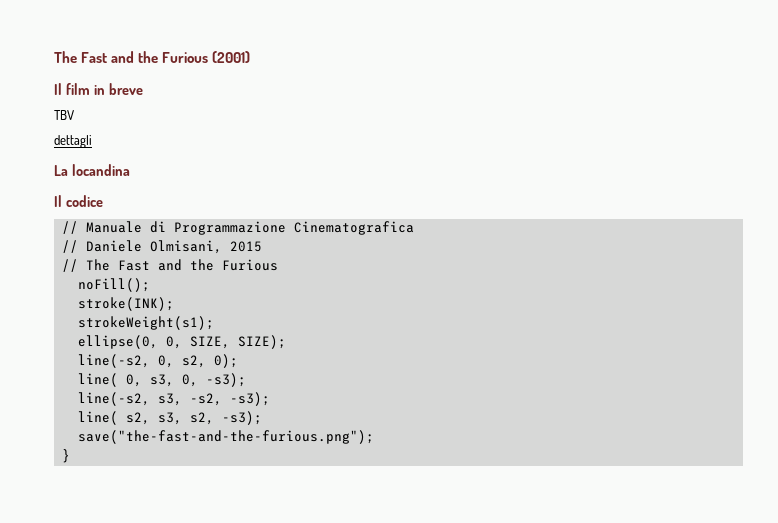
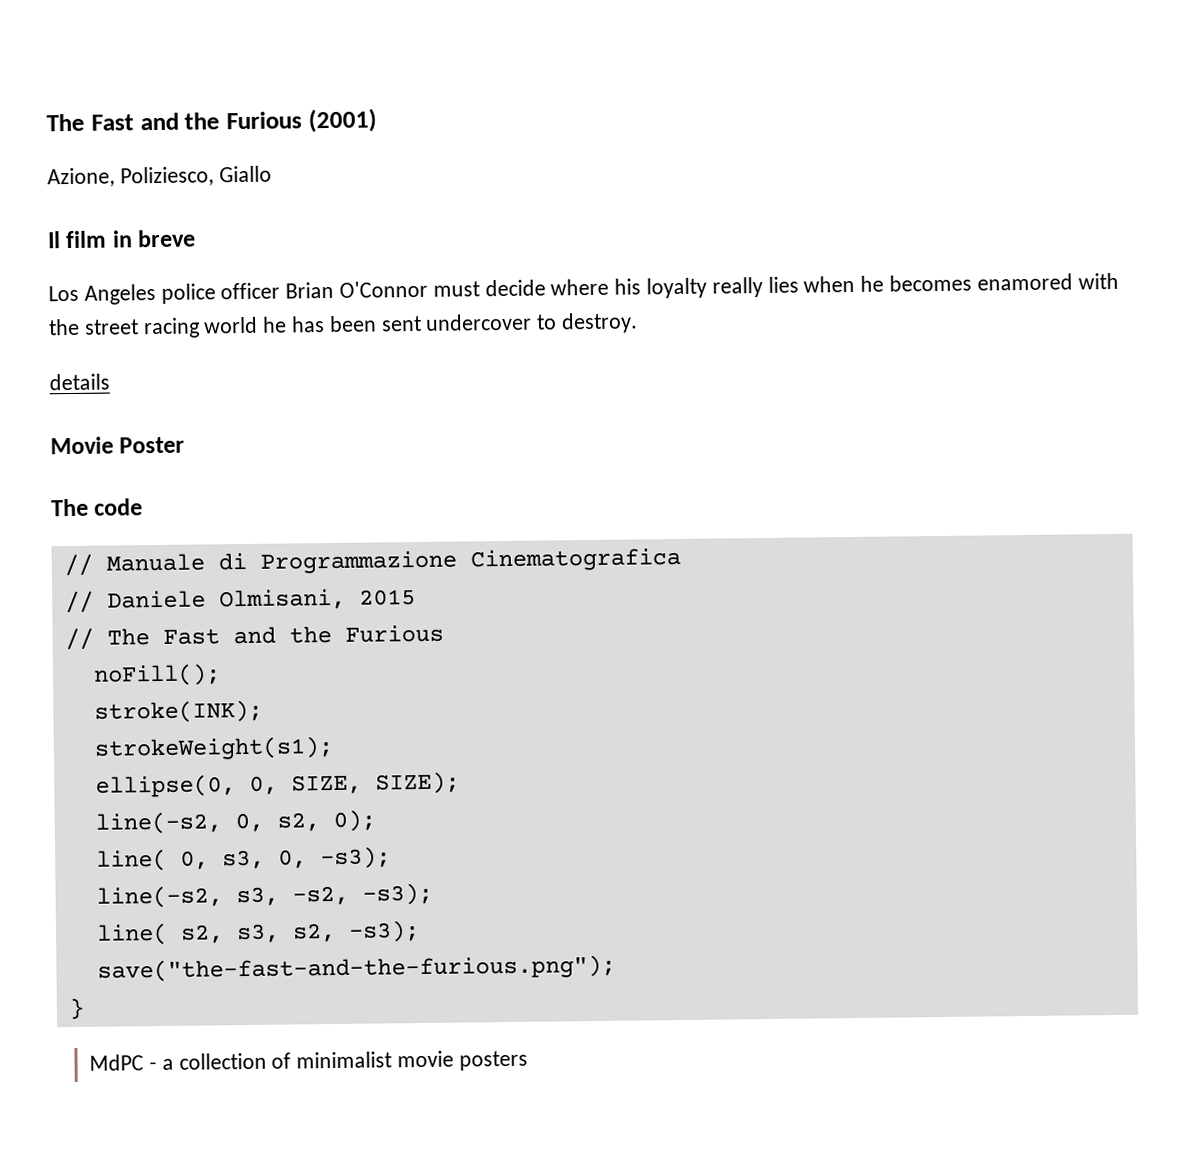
(251, 57) none -> [47,165,272,188] // Azione, Poliziesco, Giallo
[54,110,74,120] [54,135,92,148] [54,164,130,176] [54,195,103,207] TBV // dettagli // La locandina // Il codice -> [48,272,1119,305] [48,312,639,339] [49,373,110,391] [50,436,186,455] [51,498,144,517] Los Angeles police officer Brian O'Connor must decide where his loyalty really lies when he becomes enamored with the street racing world he has been sent undercover to destroy. // details // Movie Poster // The code
(70, 456) none -> [89,1050,528,1071] // MdPC - a collection of minimalist movie posters

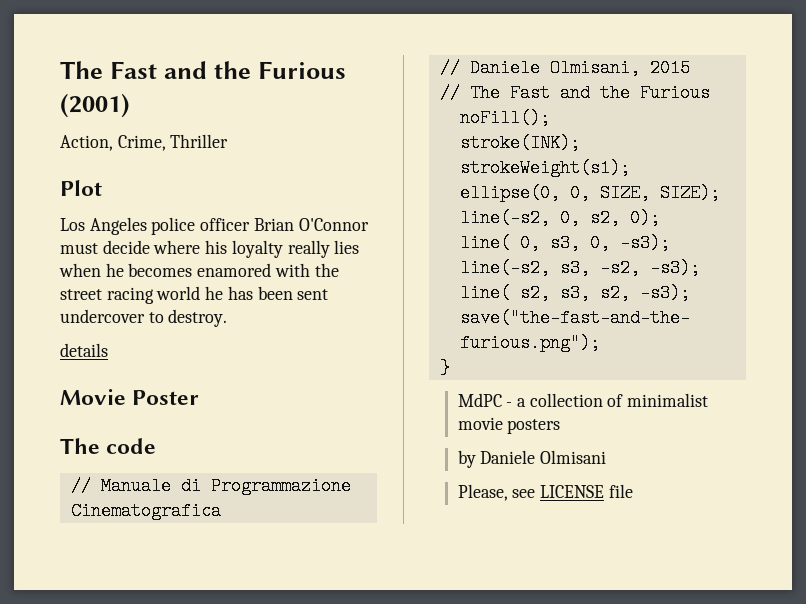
[47,165,272,188] [47,229,197,249] Azione, Poliziesco, Giallo // Il film in breve -> [60,134,229,151] [60,180,102,196] Action, Crime, Thriller // Plot
(528, 1060) none -> [457,450,607,468] [457,484,633,501] // by Daniele Olmisani // Please, see LICENSE file

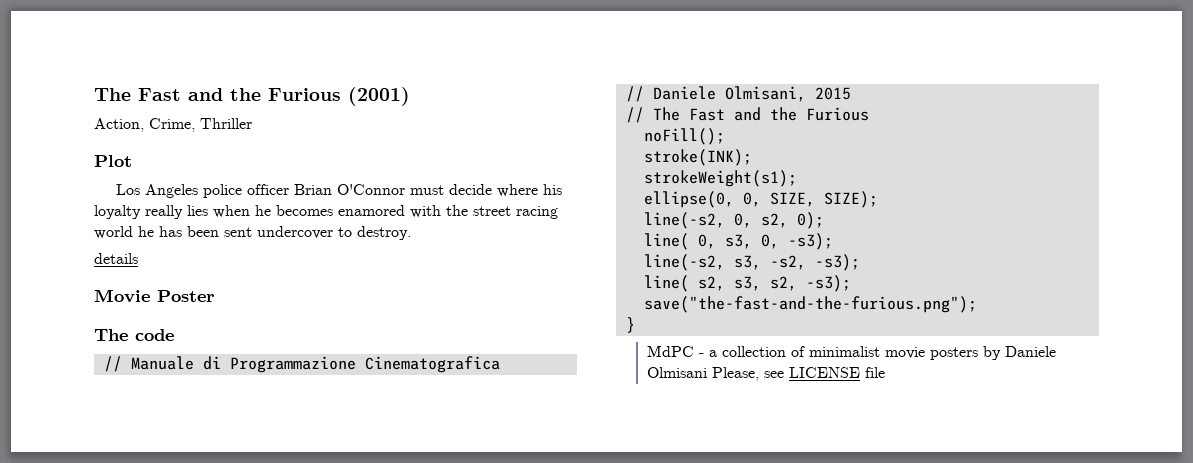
(561, 426) // -> (979, 353) none
(607, 457) // -> (708, 372) none

